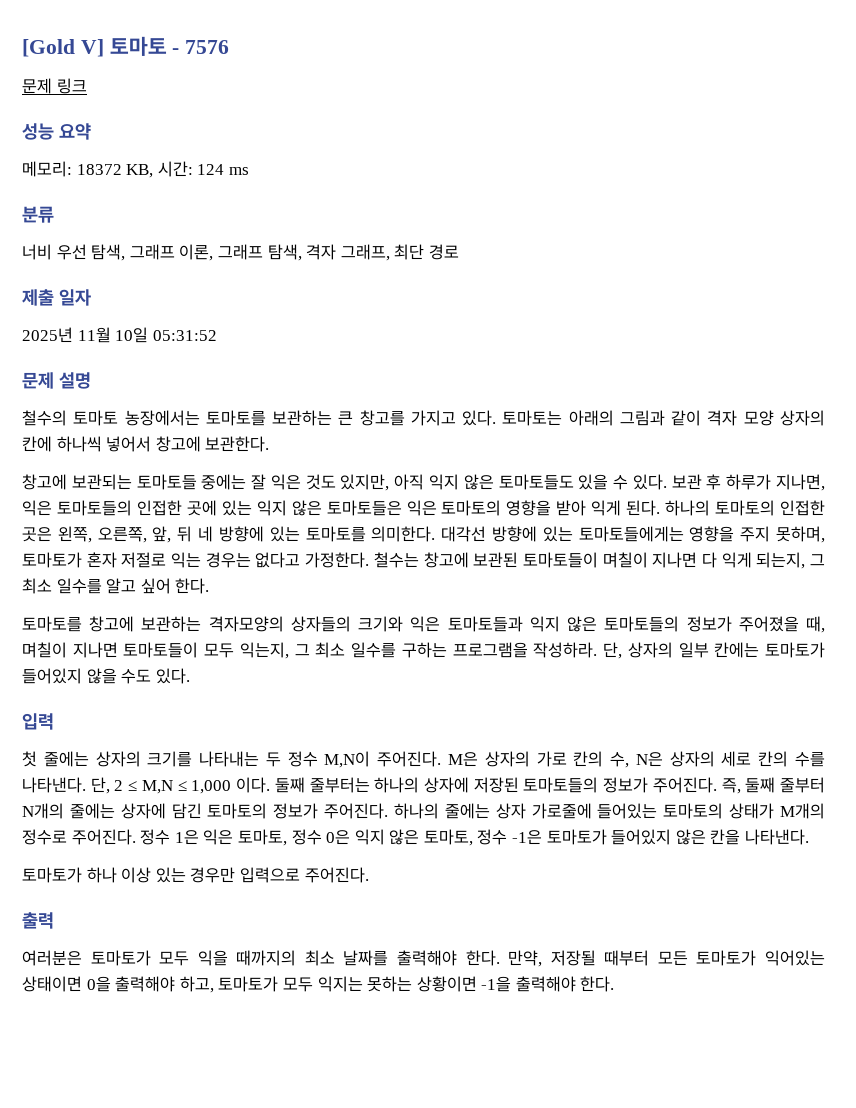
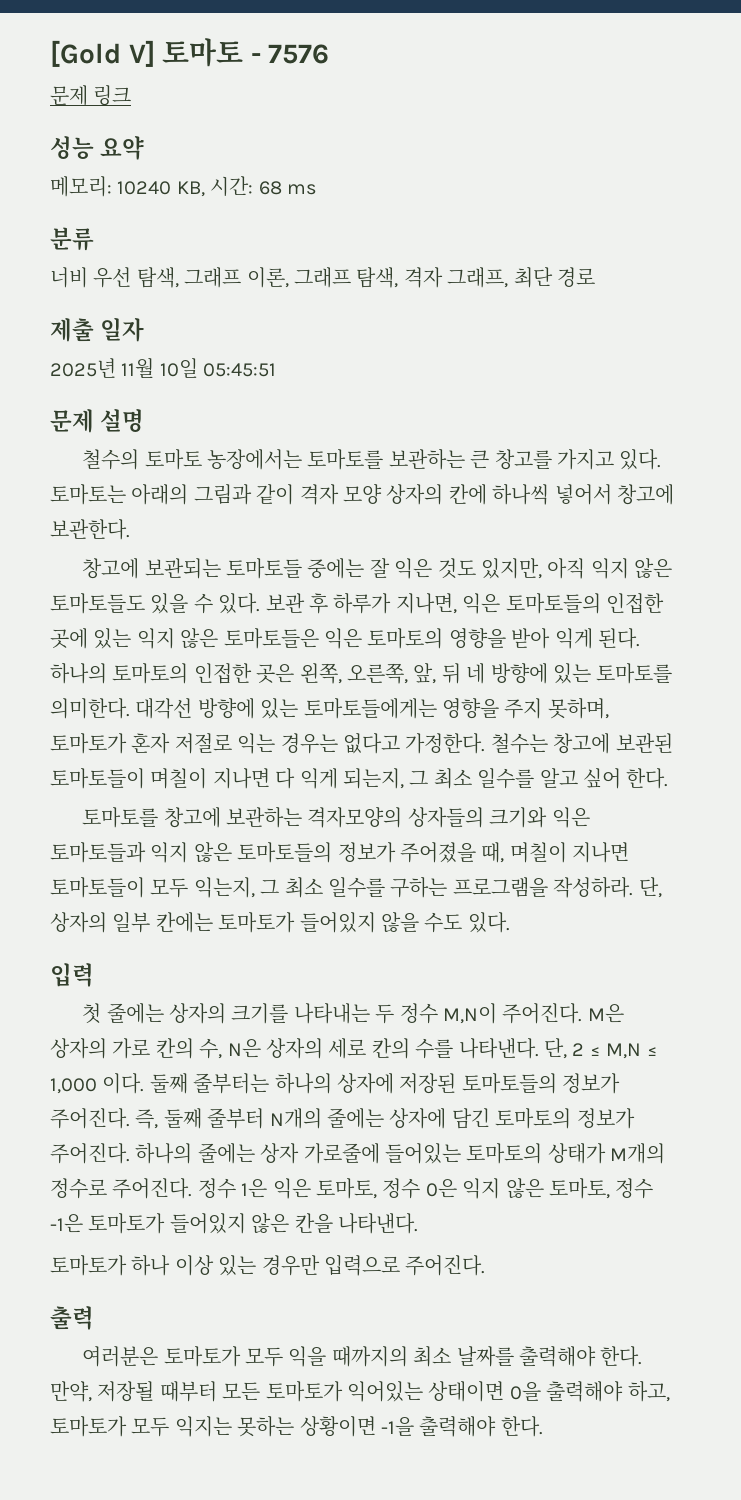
[76,164,122,175] 18372 -> [117,181,172,195] 10240
[197,164,225,175] 124 -> [258,181,282,195] 68
[152,330,217,341] 05:31:52 -> [203,363,277,377] 05:45:51

